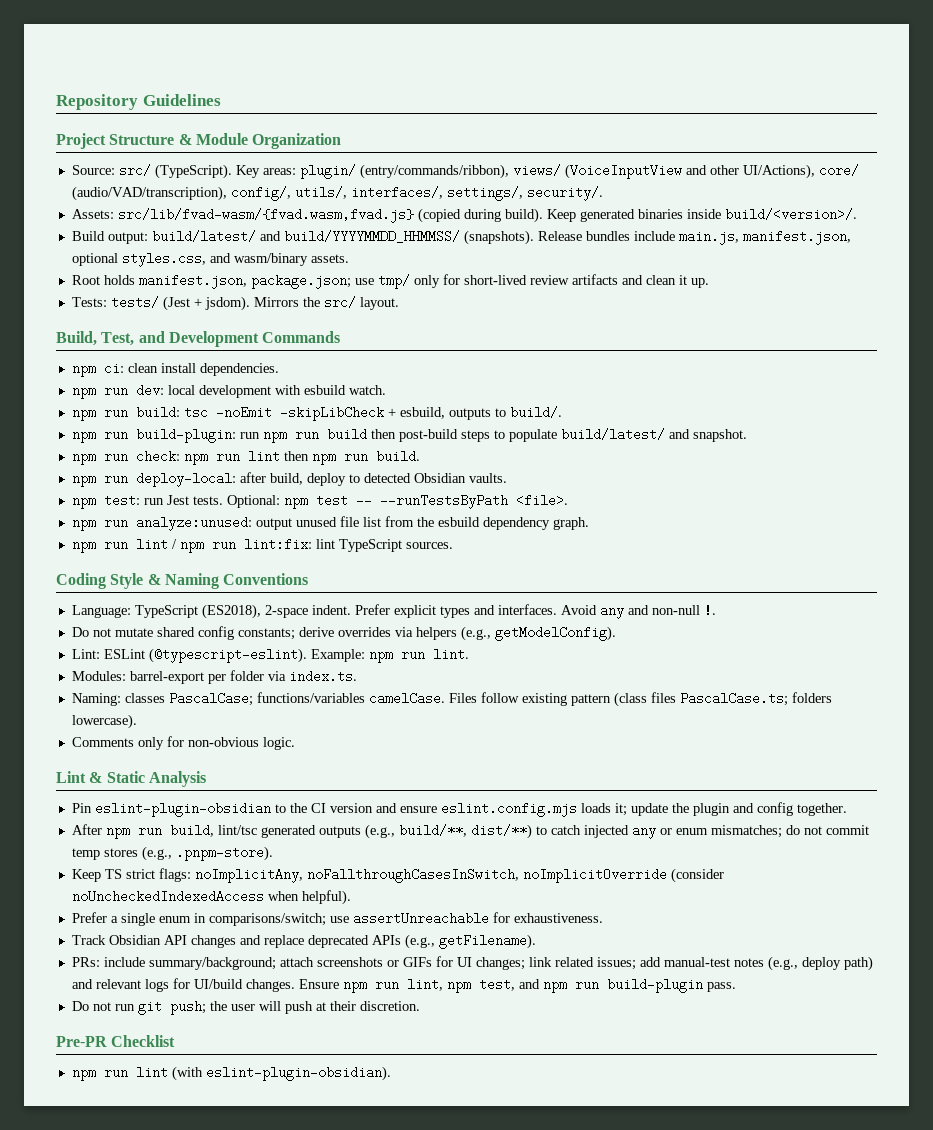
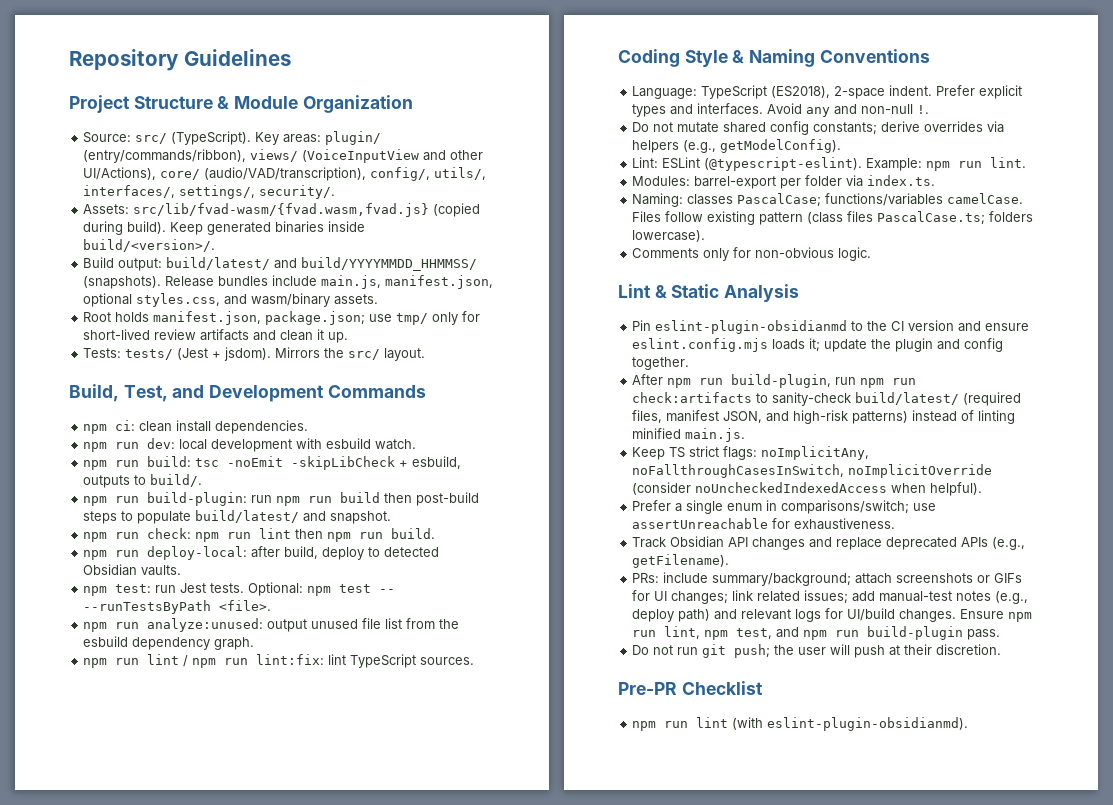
[94,802,271,817] eslint-plugin-obsidian -> [655,320,848,334] eslint-plugin-obsidianmd
[169,824,869,839] [71,846,273,861] build, lint/tsc generated outputs (e.g., build/**, dist/**) to catch injected any or enum mismatches; do not commit temp stores (e.g., .pnpm-store). -> [731,374,917,388] [632,392,1022,406] [632,410,1016,424] [632,428,746,442] build-plugin, run npm run check:artifacts to sanity-check build/latest/ (required files, manifest JSON, and high-risk patterns) instead of linting minified main.js.
[205,1066,391,1081] eslint-plugin-obsidian). -> [767,717,969,731] eslint-plugin-obsidianmd).

